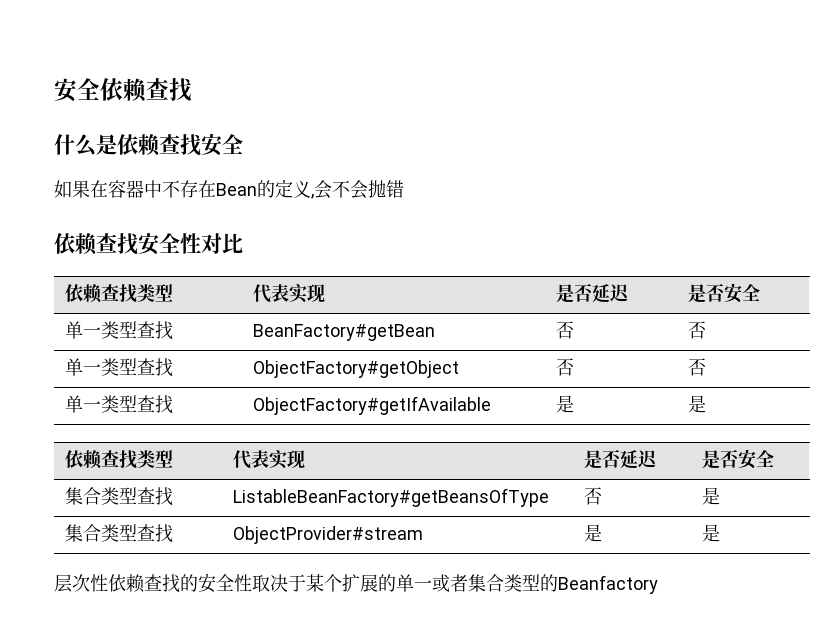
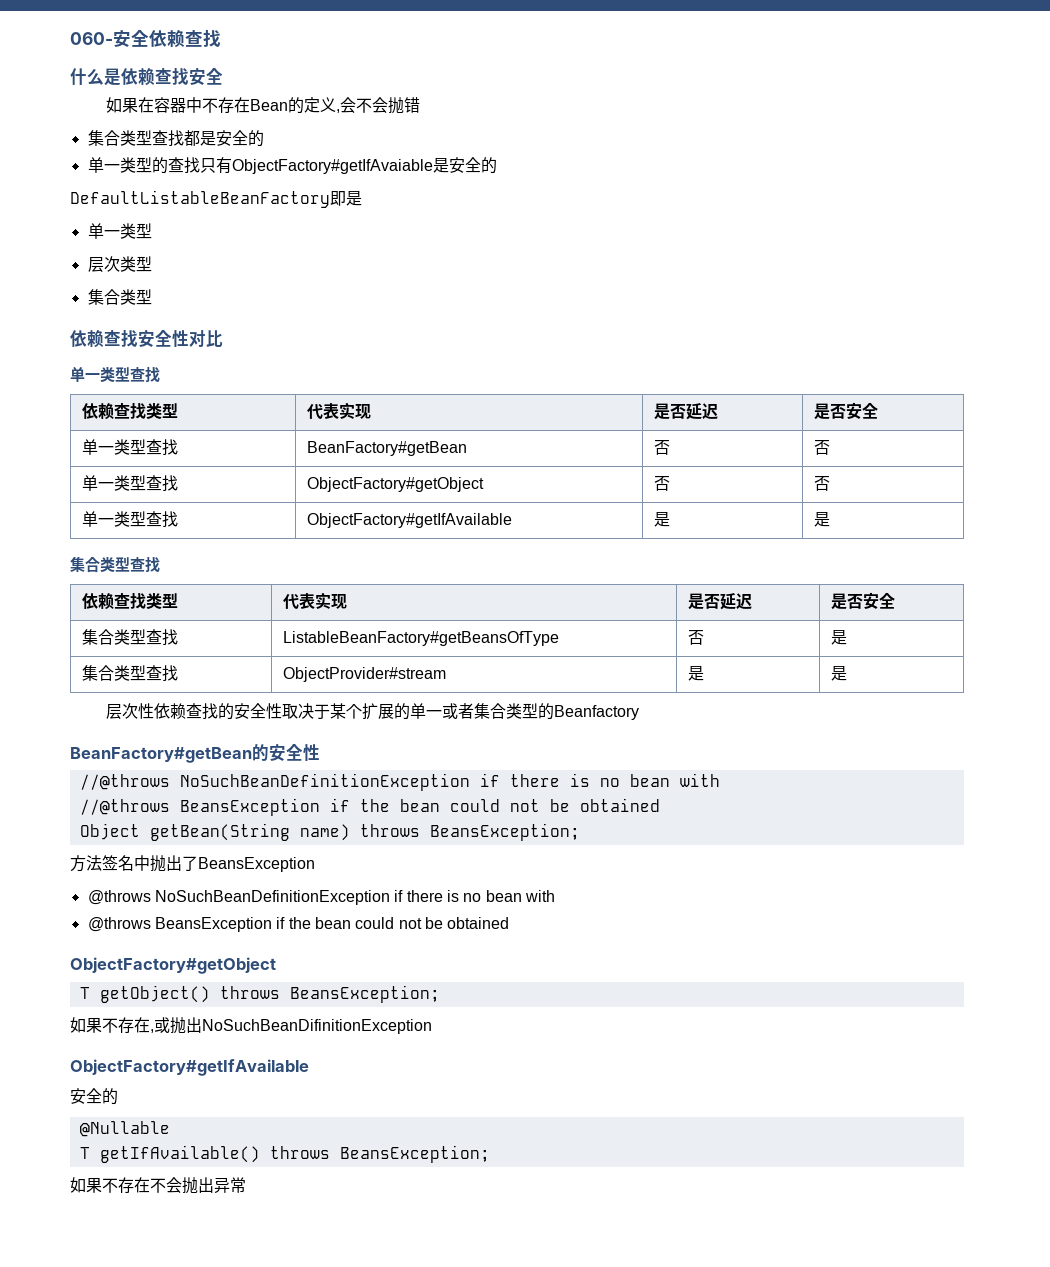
(54, 90) none -> [70,32,113,45] 060-
(404, 189) none -> [87,130,264,147] [87,157,497,174] [70,190,362,208] [87,223,152,239] [87,256,152,272] [87,289,152,305] // 集合类型查找都是安全的 // 单一类型的查找只有ObjectFactory#getIfAvaiable是安全的 // DefaultListableBeanFactory即是 // 单一类型 // 层次类型 // 集合类型
(243, 243) none -> [70,366,160,383] // 单一类型查找
(706, 404) none -> [70,556,160,573] // 集合类型查找
(658, 584) none -> [70,743,320,763] [79,773,720,791] [79,798,660,816] [79,823,580,841] [70,855,315,872] [87,890,555,905] [87,917,510,932] [70,957,276,974] [79,985,440,1003] [70,1017,432,1034] [70,1059,309,1076] [70,1088,118,1105] [79,1121,170,1137] [79,1145,490,1163] [70,1177,246,1194] // BeanFactory#getBean的安全性 // //@throws NoSuchBeanDefinitionException if there is no bean with // //@throws BeansException if the bean could not be obtained // Object getBean(String name) throws BeansException; // 方法签名中抛出了BeansException // @throws NoSuchBeanDefinitionException if there is no bean with // @throws BeansException if the bean could not be obtained // ObjectFactory#getObject // T getObject() throws BeansException; // 如果不存在,或抛出NoSuchBeanDifinitionException // ObjectFactory#getIfAvailable // 安全的 // @Nullable // T getIfAvailable() throws BeansException; // 如果不存在不会抛出异常

